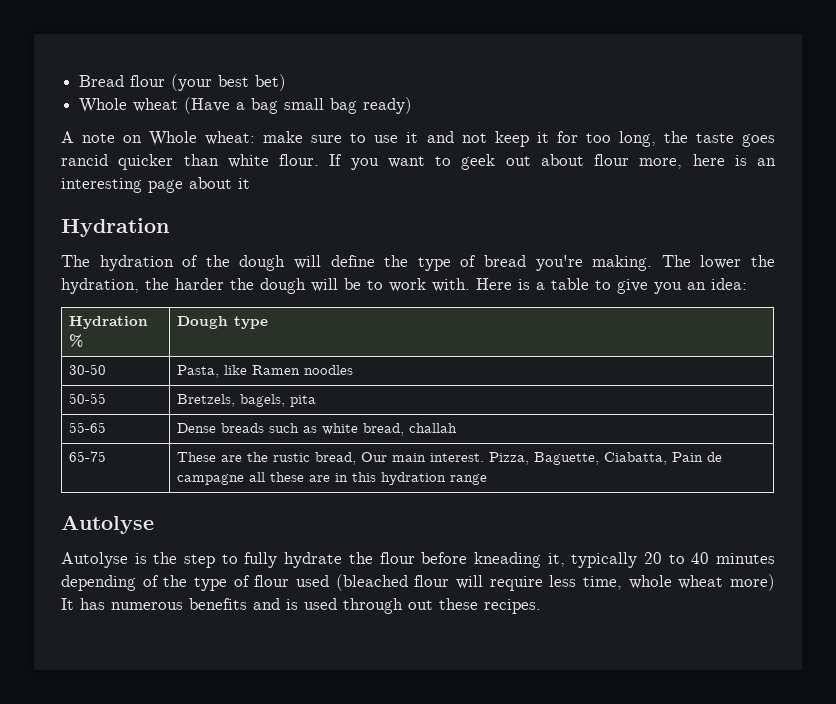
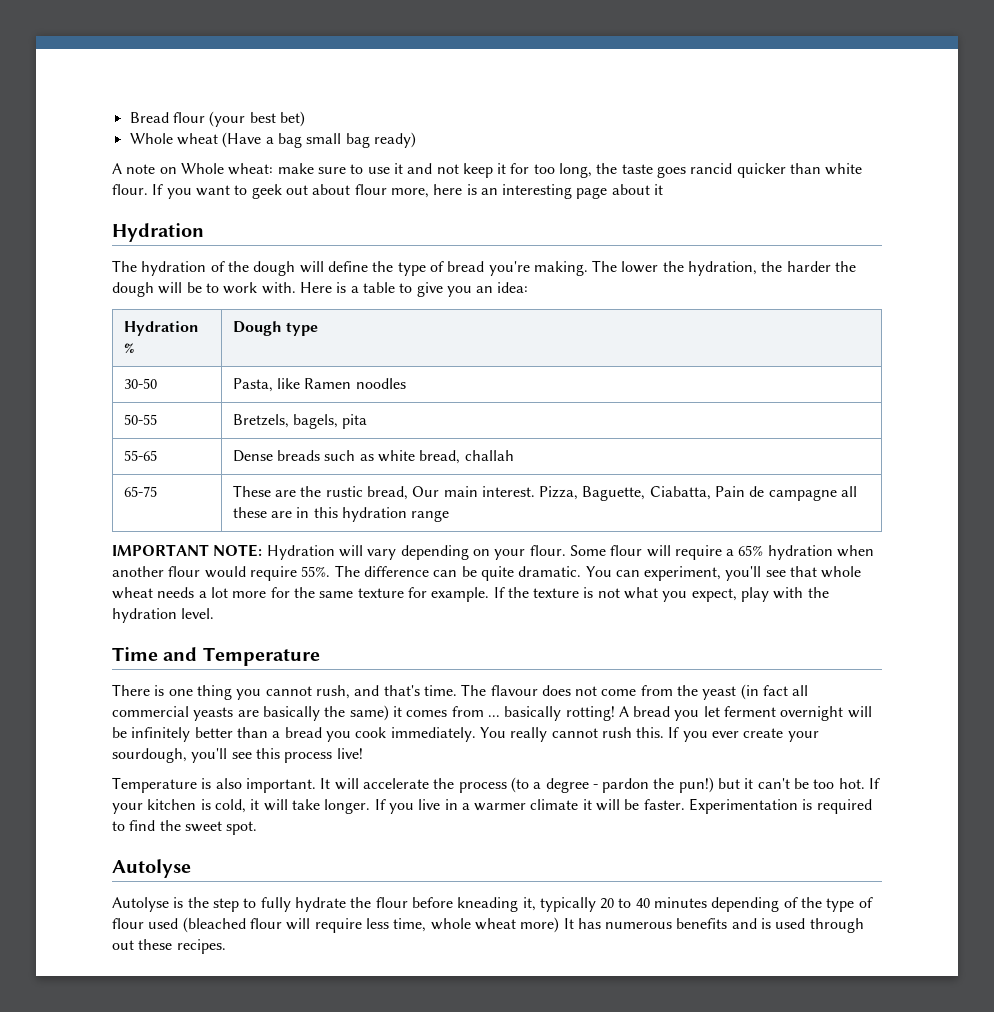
(488, 479) none -> [112,544,875,560] [112,565,862,581] [112,587,829,602] [112,608,215,623] [112,647,320,666] [112,684,809,700] [112,705,872,721] [112,727,819,742] [112,748,363,763] [112,777,881,793] [112,798,872,814] [112,820,258,835] // IMPORTANT NOTE: Hydration will vary depending on your flour. Some flour will require a 65% hydration when another flour would require 55%. The difference can be quite dramatic. You can experiment, you'll see that whole wheat needs a lot more for the same texture for example. If the texture is not what you expect, play with the hydration level. // Time and Temperature // There is one thing you cannot rush, and that's time. The flavour does not come from the yeast (in fact all commercial yeasts are basically the same) it comes from ... basically rotting! A bread you let ferment overnight will be infinitely better than a bread you cook immediately. You really cannot rush this. If you ever create your sourdough, you'll see this process live! // Temperature is also important. It will accelerate the process (to a degree - pardon the pun!) but it can't be too hot. If your kitchen is cold, it will take longer. If you live in a warmer climate it will be faster. Experimentation is required to find the sweet spot.

